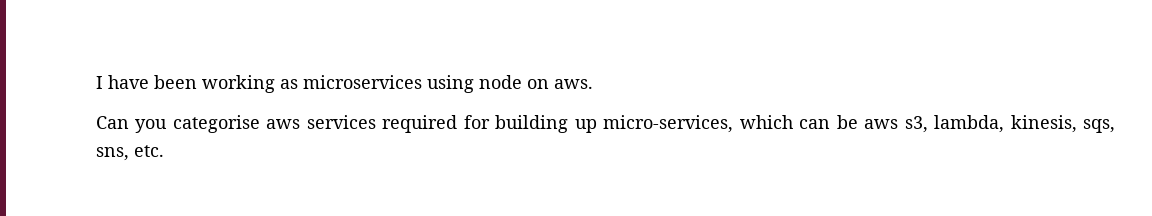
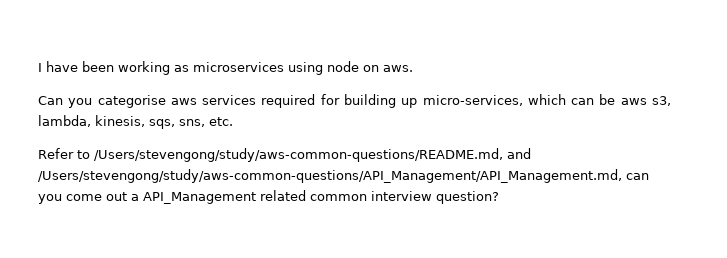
(164, 151) none -> [38,148,531,162] [38,169,649,183] [38,190,499,204] // Refer to /Users/stevengong/study/aws-common-questions/README.md, and /Users/stevengong/study/aws-common-questions/API_Management/API_Management.md, can you come out a API_Management related common interview question?

